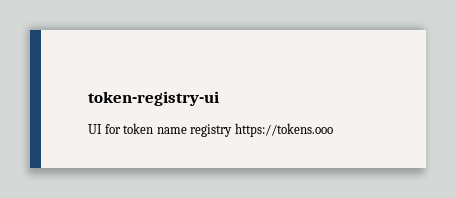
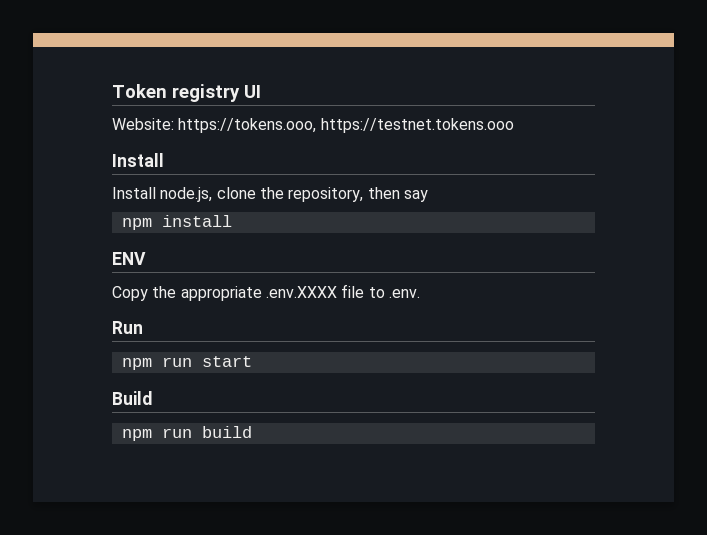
[88,91,219,106] [88,123,333,137] token-registry-ui // UI for token name registry https://tokens.ooo -> [112,84,261,102] [112,118,514,133] [112,153,164,167] [112,187,428,202] [121,215,232,230] [112,252,146,265] [112,284,420,301] [112,321,143,334] [121,356,252,370] [112,391,152,405] [121,426,252,441] Token registry UI // Website: https://tokens.ooo, https://testnet.tokens.ooo // Install // Install node.js, clone the repository, then say // npm install // ENV // Copy the appropriate .env.XXXX file to .env. // Run // npm run start // Build // npm run build

